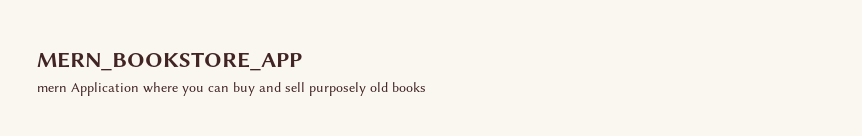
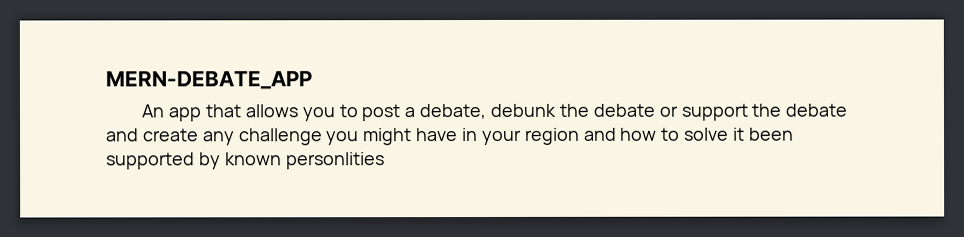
[37,52,302,71] [37,82,426,96] MERN_BOOKSTORE_APP // mern Application where you can buy and sell purposely old books -> [105,70,312,90] [141,103,848,122] [106,127,794,146] [106,152,385,170] MERN-DEBATE_APP // An app that allows you to post a debate, debunk the debate or support the debate and create any challenge you might have in your region and how to solve it been supported by known personlities

